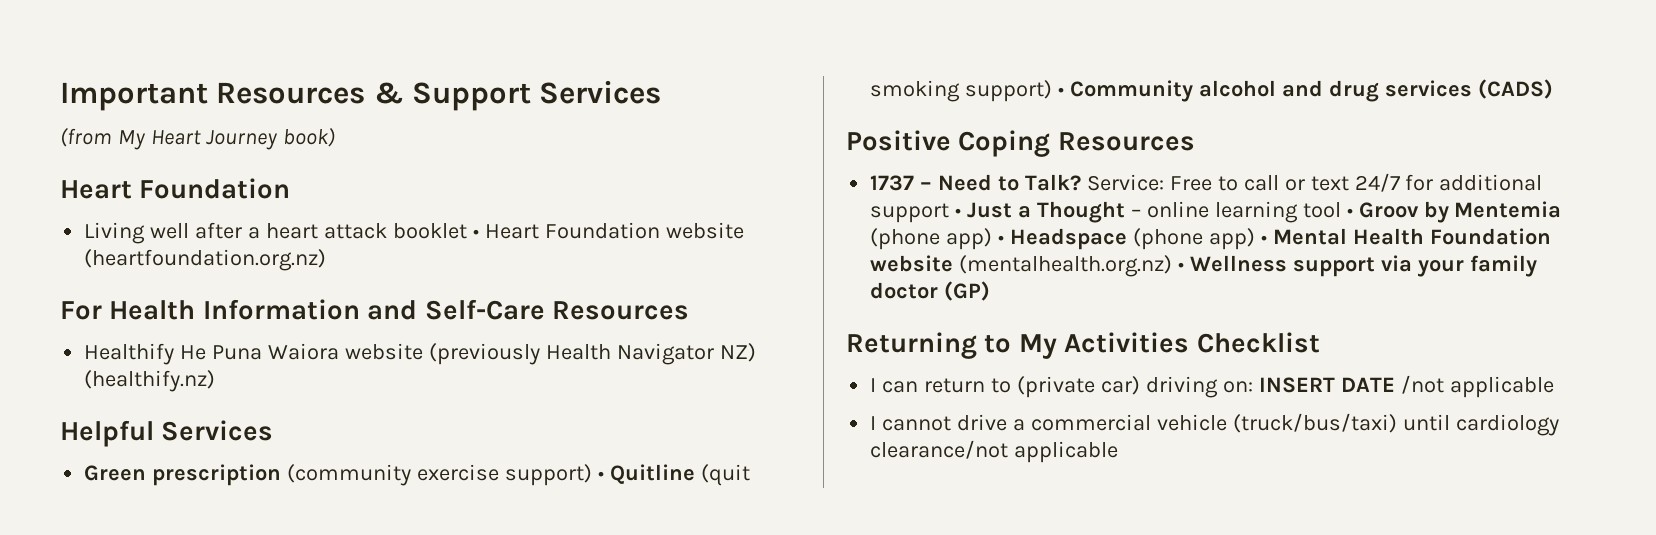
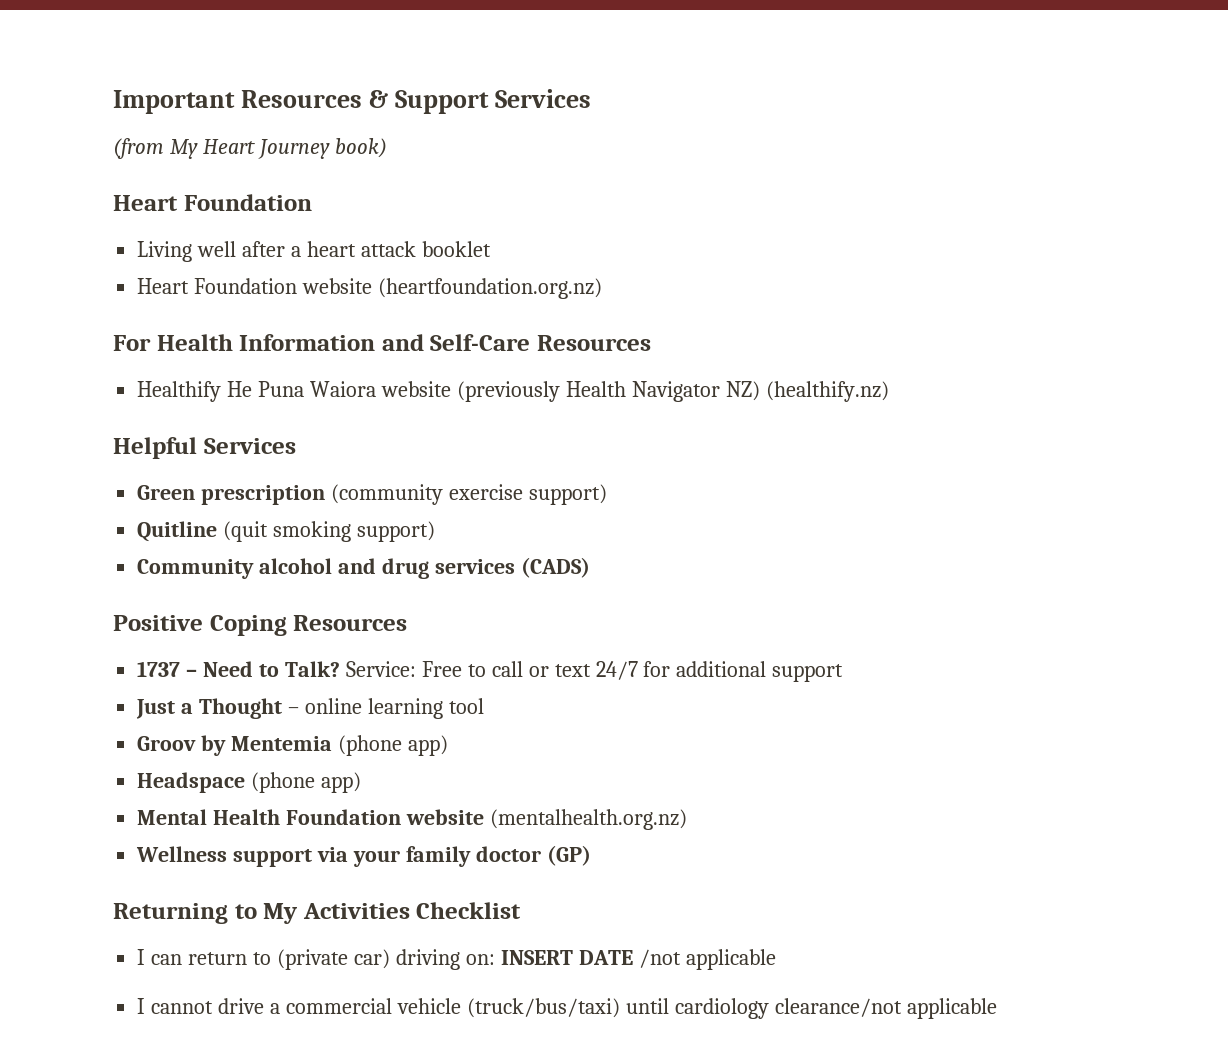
[472,229,479,238] • -> (491, 249) //
[597,471,604,480] • -> (607, 494) //
[1058,87,1065,96] • -> (436, 531) //
[955,208,962,217] • -> (844, 673) //
[1346,208,1353,217] • -> (484, 706) //
[998,235,1005,244] • -> (448, 745) //
[1260,235,1267,244] • -> (362, 782) //
[1178,262,1185,271] • -> (687, 819) //

